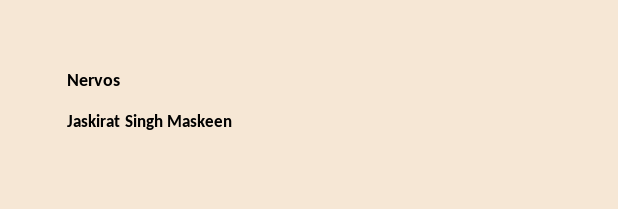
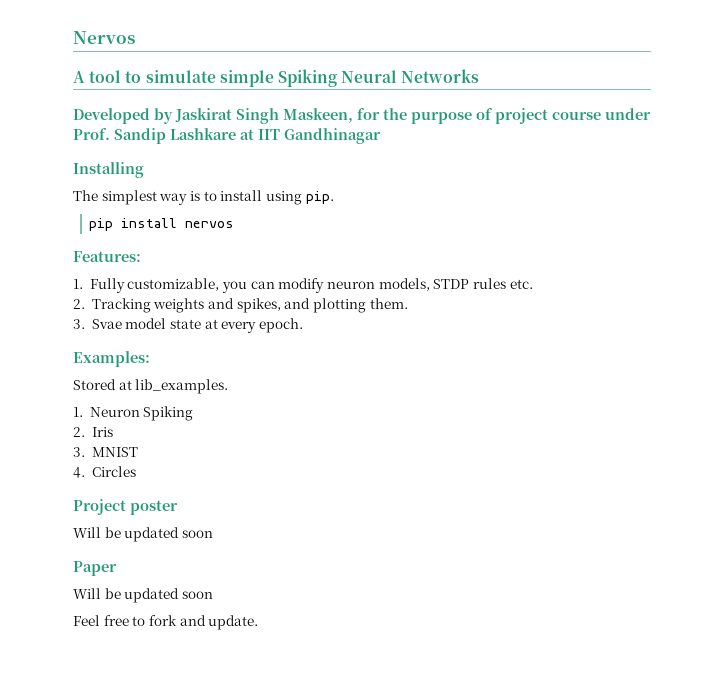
[67,114,233,130] Jaskirat Singh Maskeen -> [73,69,480,87] [73,108,651,124] [73,128,381,144] [73,162,144,178] [73,190,334,205] [89,218,235,231] [73,251,141,262] [73,278,533,293] [73,298,408,313] [73,318,303,333] [73,351,150,367] [73,379,229,394] [73,406,194,421] [73,427,113,437] [73,447,138,457] [73,466,136,478] [73,499,178,515] [73,527,213,542] [73,561,117,576] [73,588,213,603] [73,615,259,630] A tool to simulate simple Spiking Neural Networks // Developed by Jaskirat Singh Maskeen, for the purpose of project course under Prof. Sandip Lashkare at IIT Gandhinagar // Installing // The simplest way is to install using pip. // pip install nervos // Features: // 1. Fully customizable, you can modify neuron models, STDP rules etc. // 2. Tracking weights and spikes, and plotting them. // 3. Svae model state at every epoch. // Examples: // Stored at lib_examples. // 1. Neuron Spiking // 2. Iris // 3. MNIST // 4. Circles // Project poster // Will be updated soon // Paper // Will be updated soon // Feel free to fork and update.

